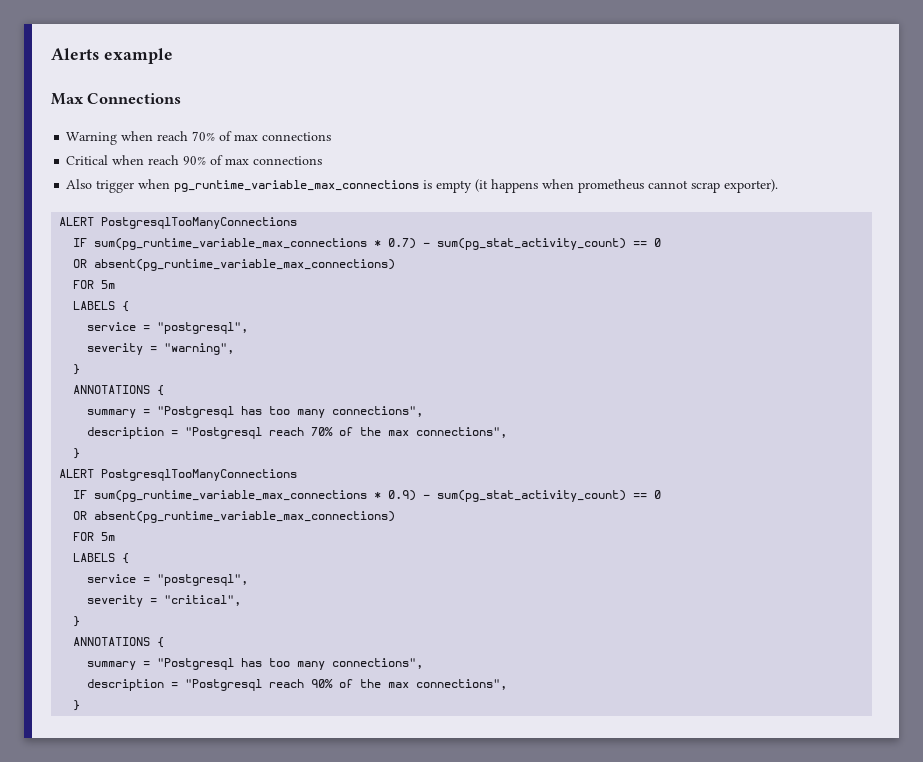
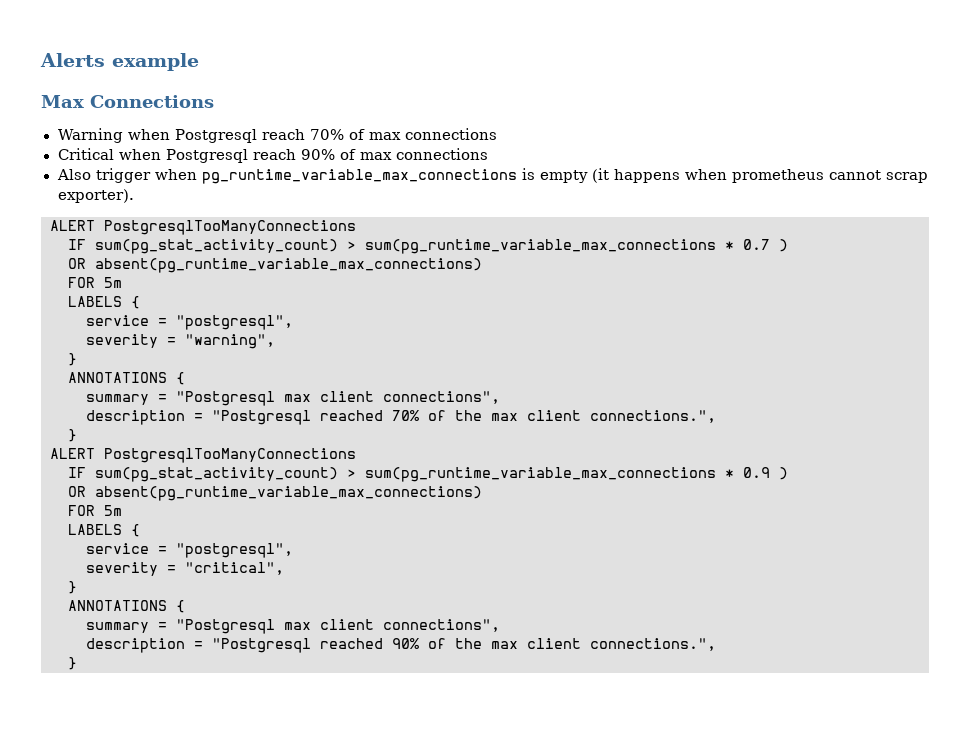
(154, 136) none -> [175,129,258,143] Postgresql
(145, 160) none -> [165,149,248,163] Postgresql
[94,238,662,250] sum(pg_runtime_variable_max_connections * 0.7) - sum(pg_stat_activity_count) == 0 -> [95,239,788,254] sum(pg_stat_activity_count) > sum(pg_runtime_variable_max_connections * 0.7 )
[241,406,424,418] [87,427,305,439] has too many connections", // description = "Postgresql reach -> [284,391,500,404] [86,410,383,425] max client connections", // description = "Postgresql reached
[416,427,508,438] connections", -> [527,410,716,423] client connections.",
[94,490,662,502] sum(pg_runtime_variable_max_connections * 0.9) - sum(pg_stat_activity_count) == 0 -> [95,467,788,482] sum(pg_stat_activity_count) > sum(pg_runtime_variable_max_connections * 0.9 )
[241,658,424,670] [87,679,305,691] has too many connections", // description = "Postgresql reach -> [284,619,500,632] [86,638,383,653] max client connections", // description = "Postgresql reached
[416,679,508,690] connections", -> [527,638,716,651] client connections.",

